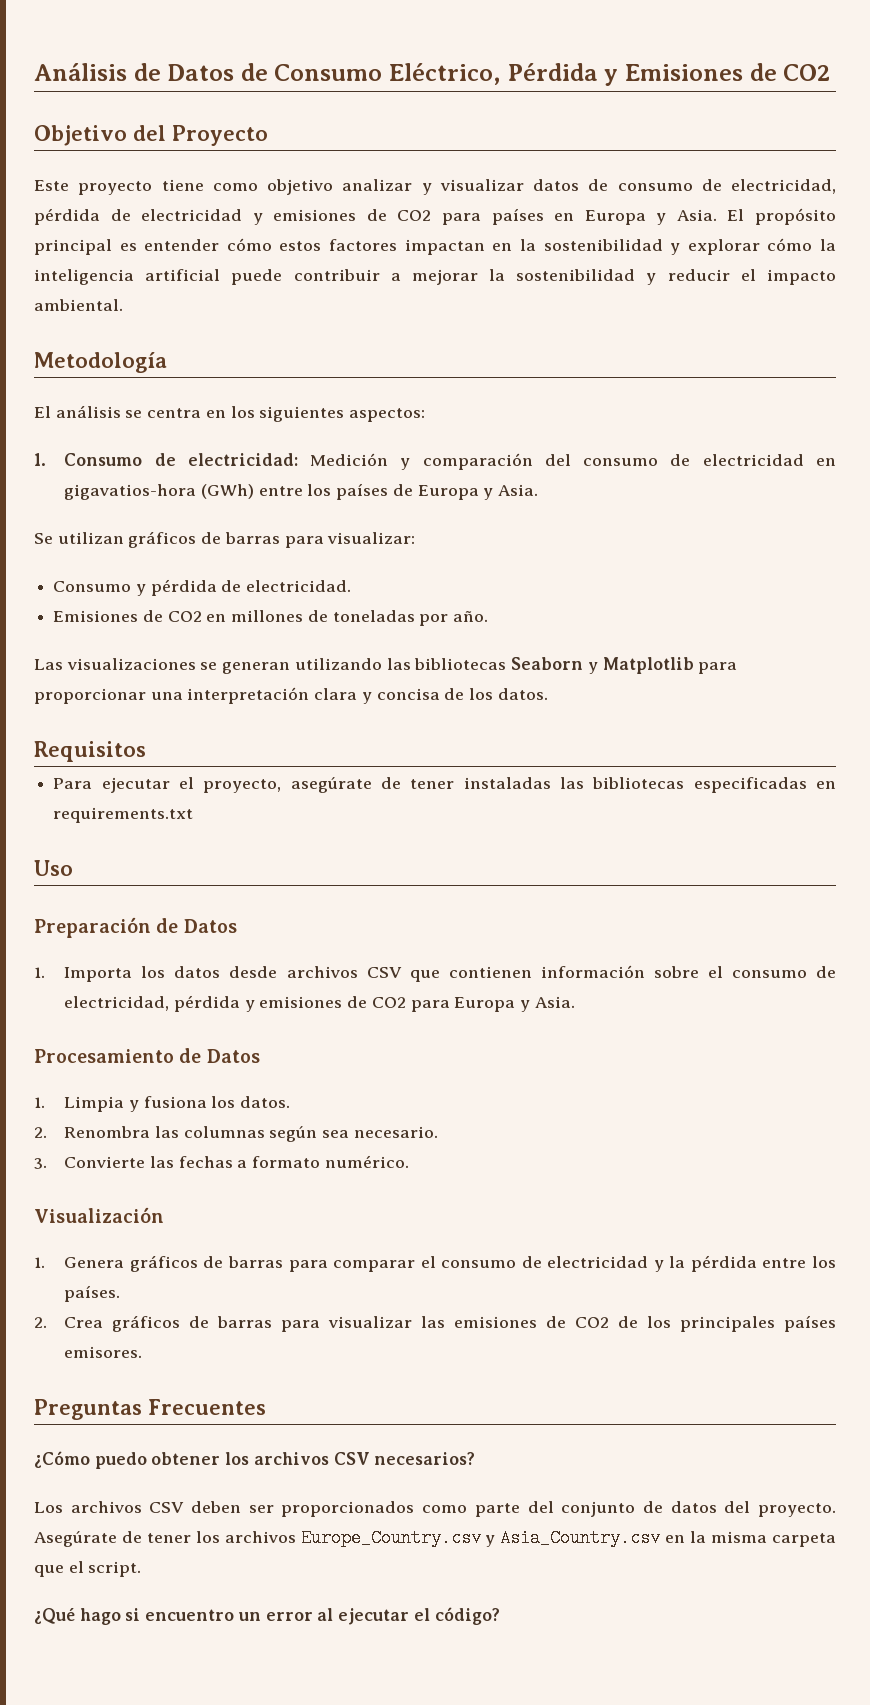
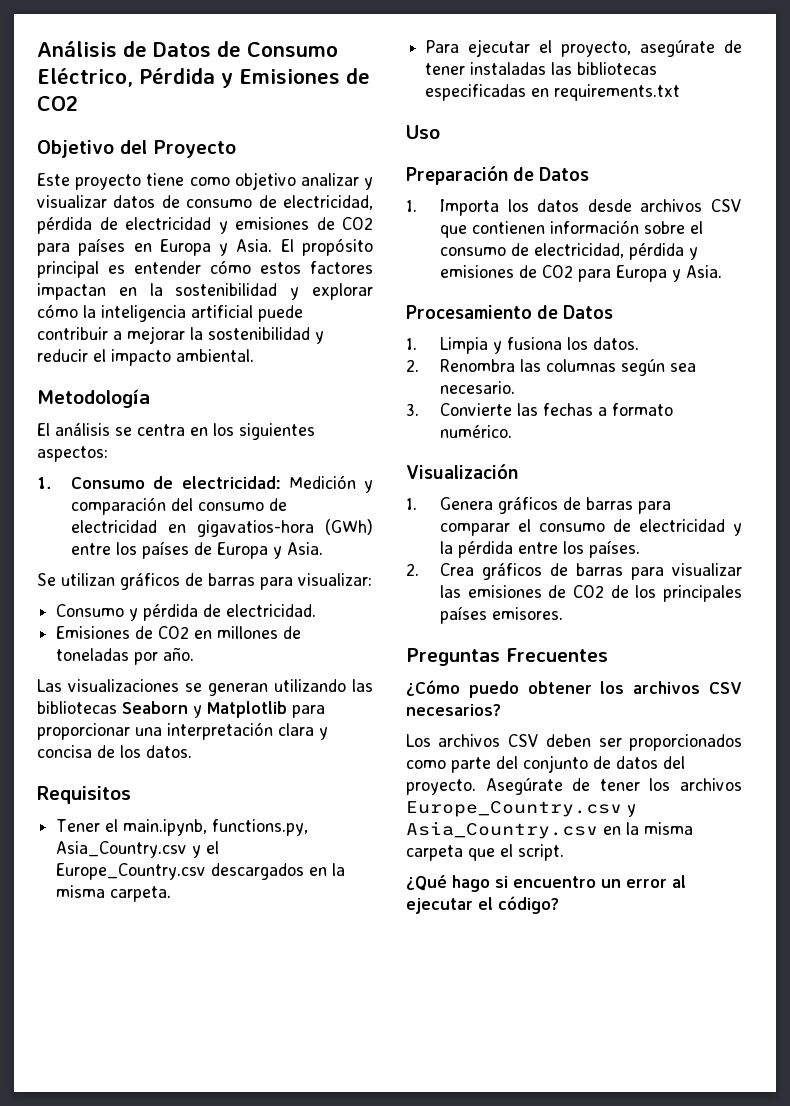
(146, 751) none -> [56,819,309,836] [56,841,220,858] [56,863,346,880] [56,885,172,902] // Tener el main.ipynb, functions.py, Asia_Country.csv y el Europe_Country.csv descargados en la misma carpeta.

